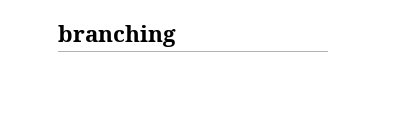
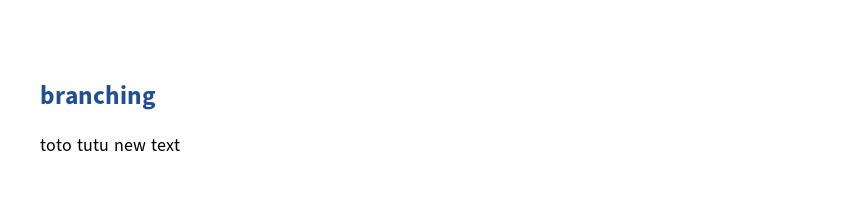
(176, 36) none -> [40,139,180,151] // toto tutu new text

